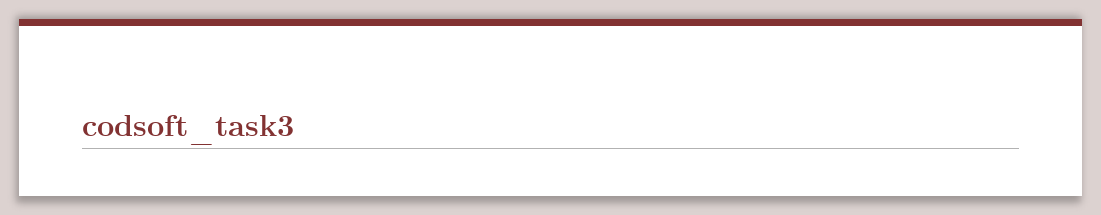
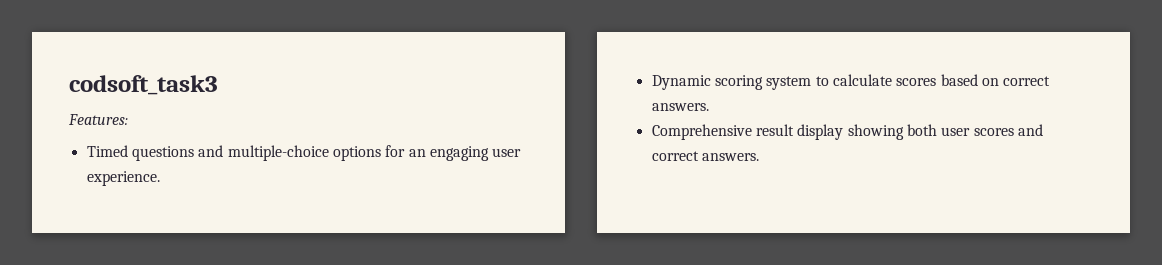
(294, 130) none -> [68,114,128,125] [86,145,522,161] [86,171,160,186] [651,74,1051,90] [651,103,709,111] [651,124,1043,140] [651,151,759,161] // Features: // Timed questions and multiple-choice options for an engaging user experience. // Dynamic scoring system to calculate scores based on correct answers. // Comprehensive result display showing both user scores and correct answers.

